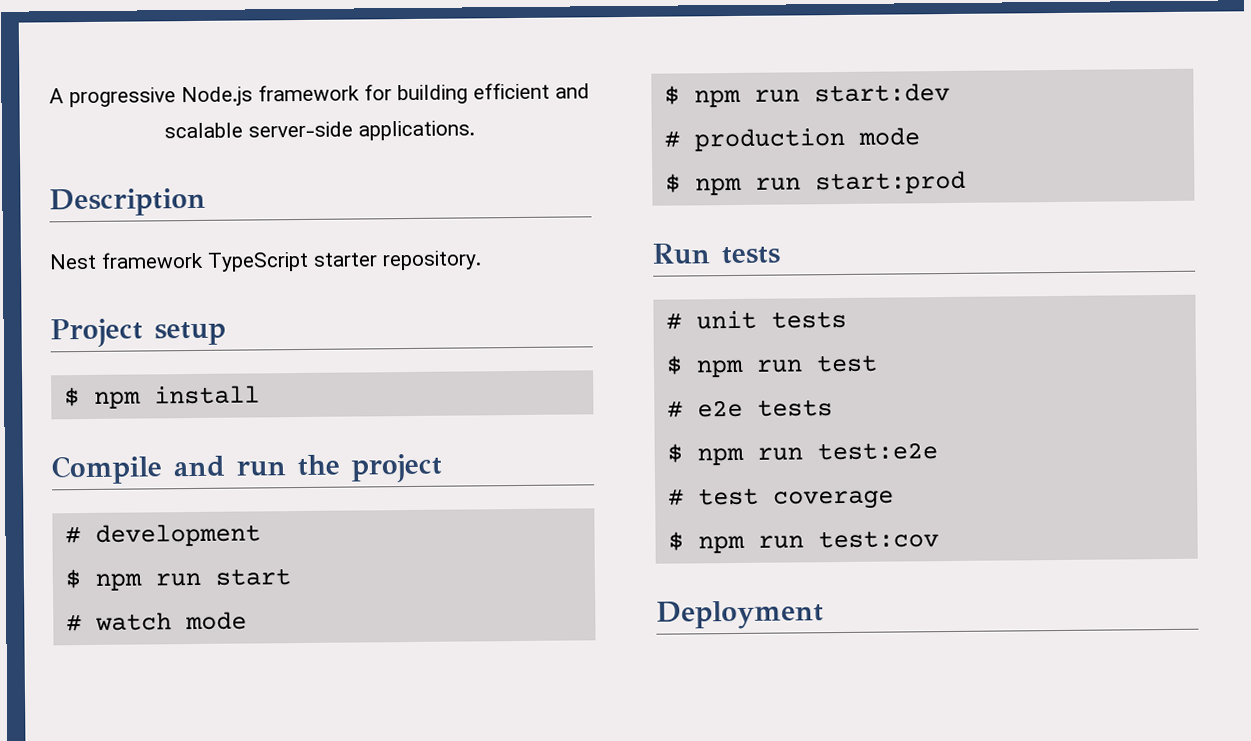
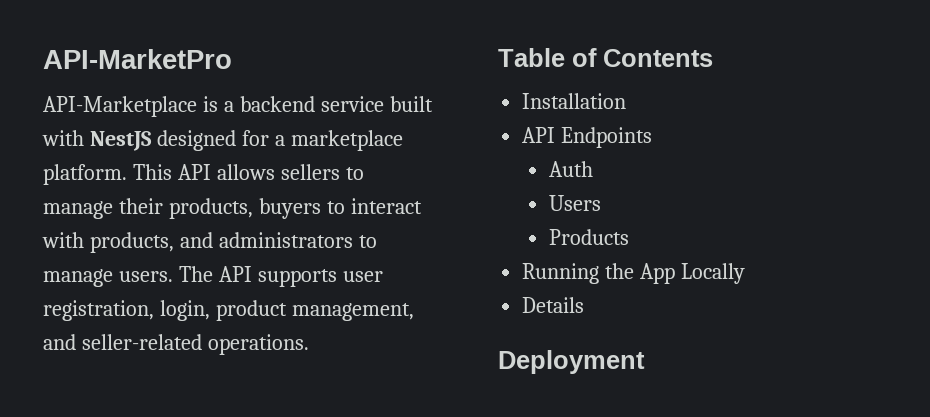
[49,82,590,108] [164,120,475,141] [49,187,206,217] [49,250,482,272] [50,318,226,348] [63,385,260,409] [51,453,443,485] [64,523,261,547] [64,568,291,591] [65,611,247,632] [663,82,950,108] [663,127,920,152] [664,170,966,196] [652,243,781,265] [665,310,847,330] [665,354,878,378] [666,399,833,418] [666,442,938,466] [667,487,894,510] [667,530,939,554] A progressive Node.js framework for building efficient and scalable server-side applications. // Description // Nest framework TypeScript starter repository. // Project setup // $ npm install // Compile and run the project // # development // $ npm run start // # watch mode // $ npm run start:dev // # production mode // $ npm run start:prod // Run tests // # unit tests // $ npm run test // # e2e tests // $ npm run test:e2e // # test coverage // $ npm run test:cov -> [43,49,232,69] [43,96,433,117] [42,130,403,151] [43,164,364,185] [43,198,422,219] [42,232,377,253] [43,266,383,287] [43,300,414,321] [43,334,309,355] [498,48,713,67] [522,93,627,109] [522,127,653,148] [549,161,594,177] [549,195,602,211] [549,229,630,245] [522,263,746,284] [522,297,585,313] API-MarketPro // API-Marketplace is a backend service built with NestJS designed for a marketplace platform. This API allows sellers to manage their products, buyers to interact with products, and administrators to manage users. The API supports user registration, login, product management, and seller-related operations. // Table of Contents // Installation // API Endpoints // Auth // Users // Products // Running the App Locally // Details

